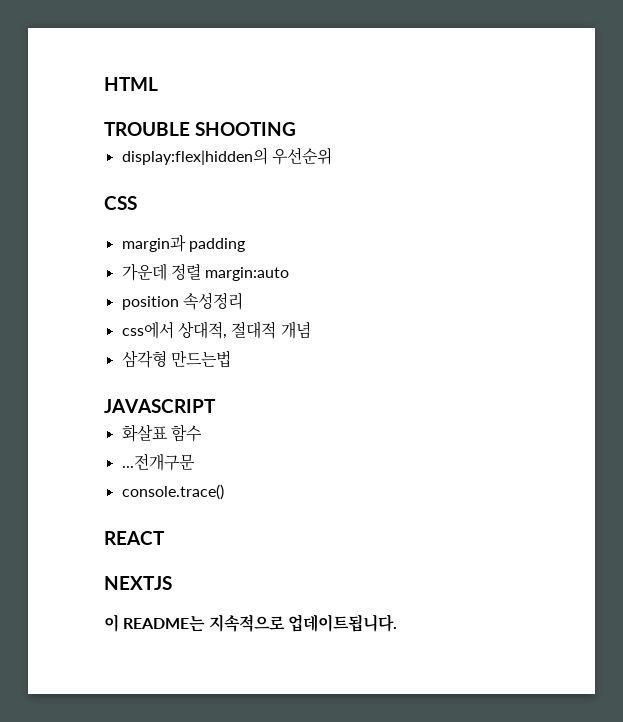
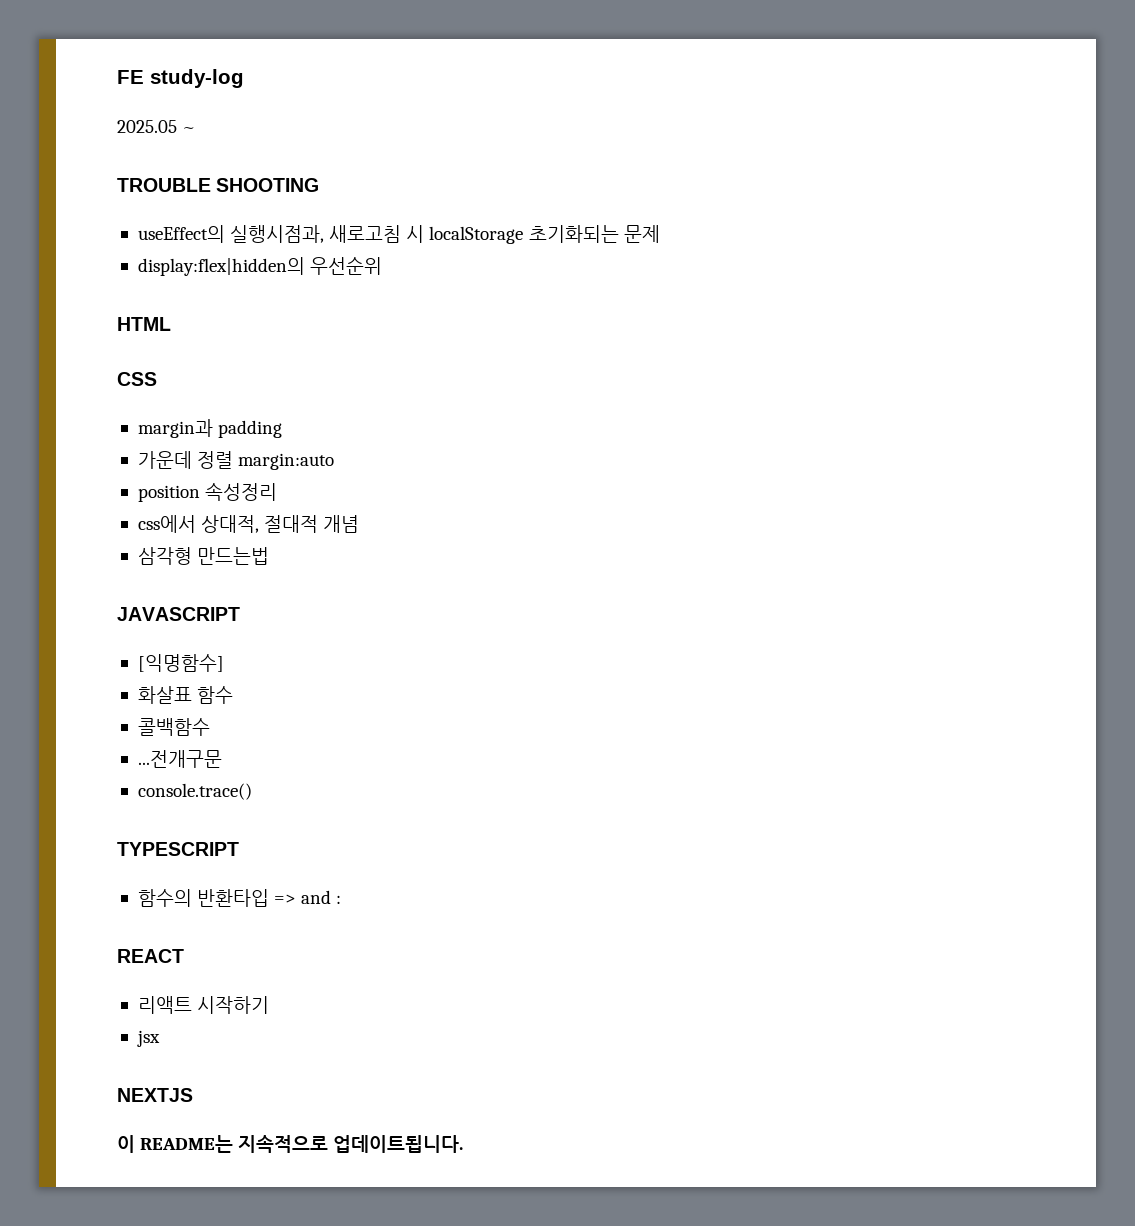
[104,77,158,91] [104,122,296,136] HTML // TROUBLE SHOOTING -> [117,69,244,88] [117,120,197,133] [117,178,320,192] [137,225,660,244] FE study-log // 2025.05 ~ // TROUBLE SHOOTING // useEffect의 실행시점과, 새로고침 시 localStorage 초기화되는 문제
(332, 156) none -> [117,317,171,331] // HTML
(216, 406) none -> [137,654,224,672] // [익명함수]
(202, 433) none -> [137,718,210,736] // 콜백함수
[104,531,165,545] REACT -> [117,842,239,856] [137,889,342,907] [117,949,184,963] [137,996,270,1014] [136,1030,160,1047] TYPESCRIPT // 함수의 반환타입 => and : // REACT // 리액트 시작하기 // jsx

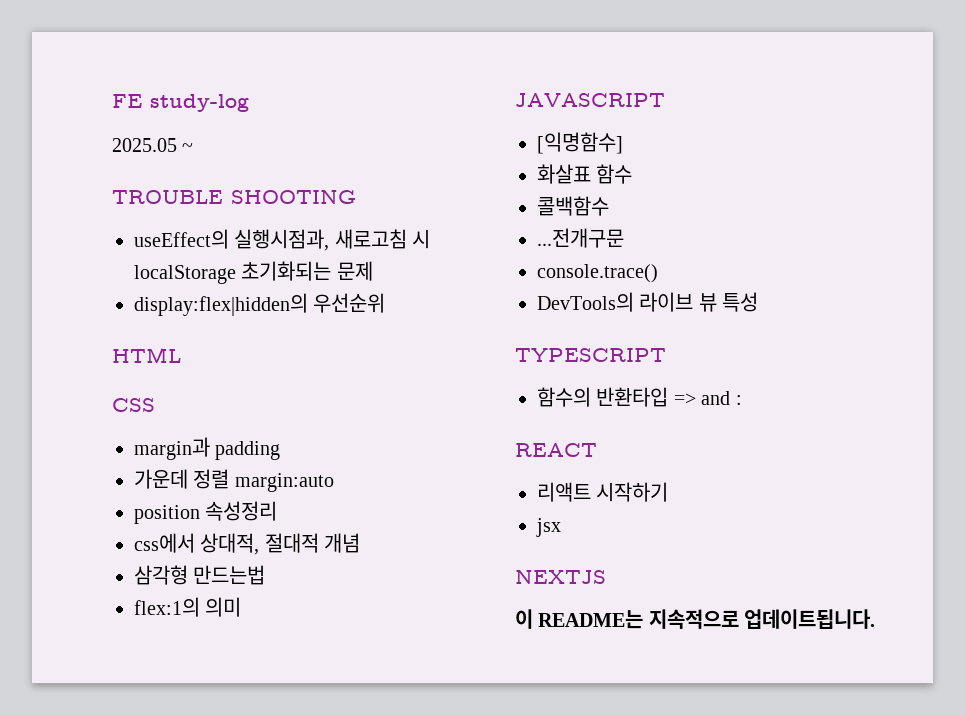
(270, 556) none -> [134,597,242,617] // flex:1의 의미
(252, 791) none -> [537,292,759,312] // DevTools의 라이브 뷰 특성

